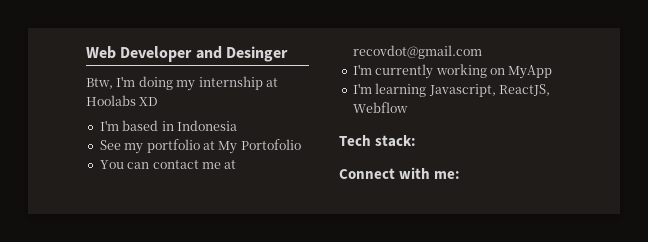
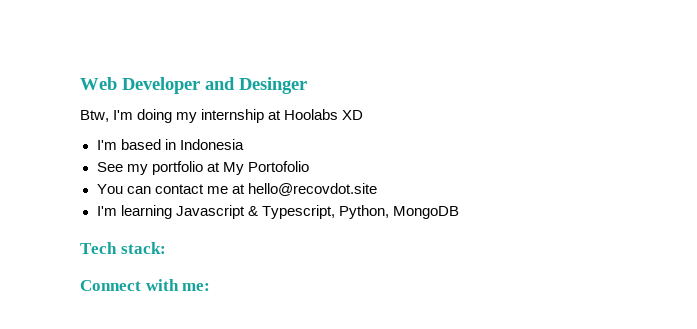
[352,45,482,59] [352,64,553,79] [352,83,550,97] [352,102,408,113] recovdot@gmail.com // I'm currently working on MyApp // I'm learning Javascript, ReactJS, Webflow -> [247,183,377,196] [96,205,459,219] hello@recovdot.site // I'm learning Javascript & Typescript, Python, MongoDB

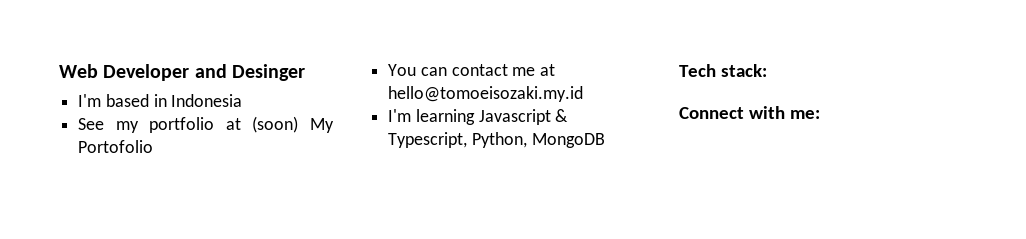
[80,109,364,123] // Btw, I'm doing my internship at Hoolabs XD -> (305, 72) none
(220, 167) none -> [252,116,299,133] (soon)
[247,183,377,196] hello@recovdot.site -> [388,86,584,102] hello@tomoeisozaki.my.id

